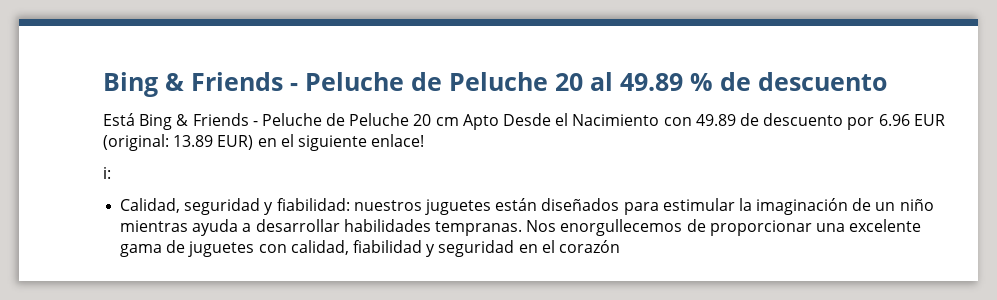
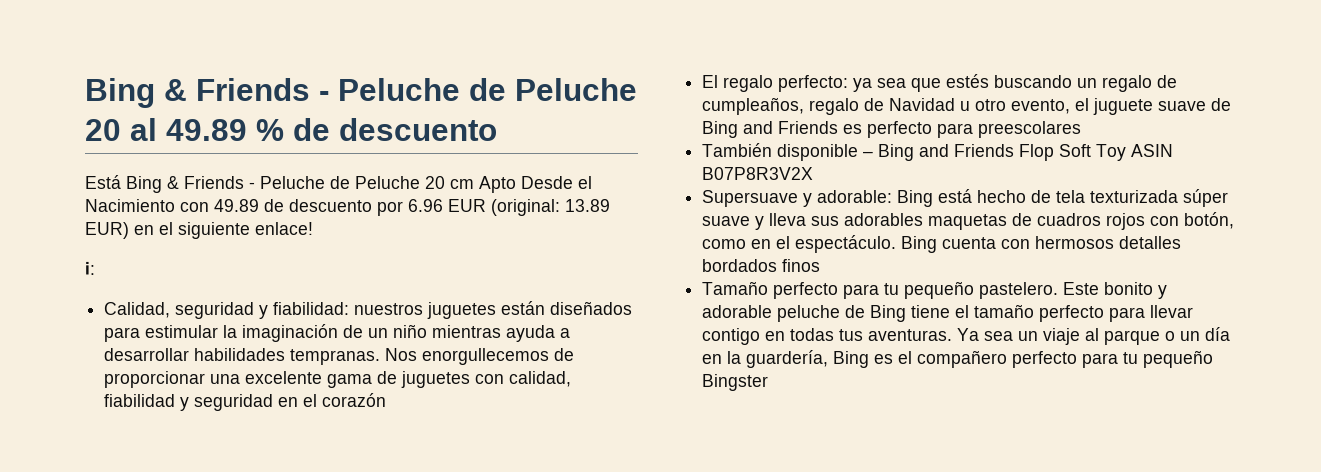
(620, 246) none -> [702,74,1178,92] [702,97,1232,115] [702,121,1082,138] [702,143,1174,161] [702,167,814,180] [702,189,1229,207] [702,212,1235,230] [702,235,1182,253] [702,259,821,272] [702,281,1168,299] [702,304,1194,322] [702,327,1231,345] [702,350,1214,368] [702,374,769,391] // El regalo perfecto: ya sea que estés buscando un regalo de cumpleaños, regalo de Navidad u otro evento, el juguete suave de Bing and Friends es perfecto para preescolares // También disponible – Bing and Friends Flop Soft Toy ASIN B07P8R3V2X // Supersuave y adorable: Bing está hecho de tela texturizada súper suave y lleva sus adorables maquetas de cuadros rojos con botón, como en el espectáculo. Bing cuenta con hermosos detalles bordados finos // Tamaño perfecto para tu pequeño pastelero. Este bonito y adorable peluche de Bing tiene el tamaño perfecto para llevar contigo en todas tus aventuras. Ya sea un viaje al parque o un día en la guardería, Bing es el compañero perfecto para tu pequeño Bingster

